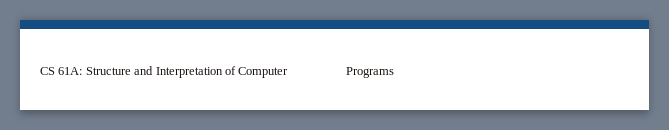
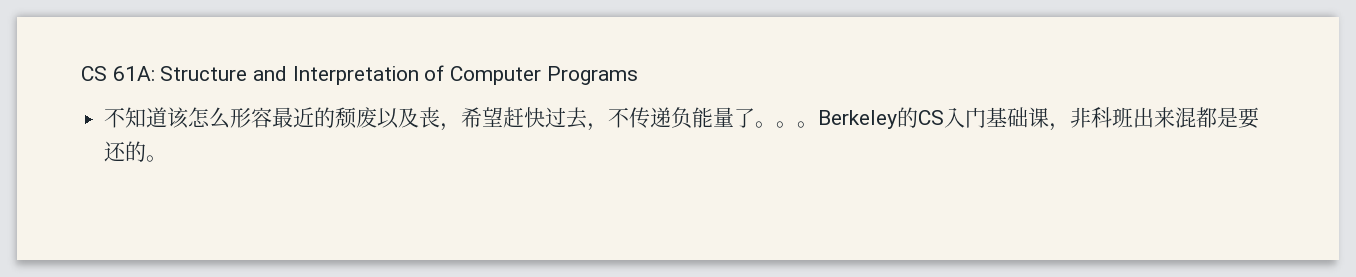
(394, 72) none -> [104,107,1260,131] [104,141,168,162] // 不知道该怎么形容最近的颓废以及丧，希望赶快过去，不传递负能量了。。。Berkeley的CS入门基础课，非科班出来混都是要还的。

